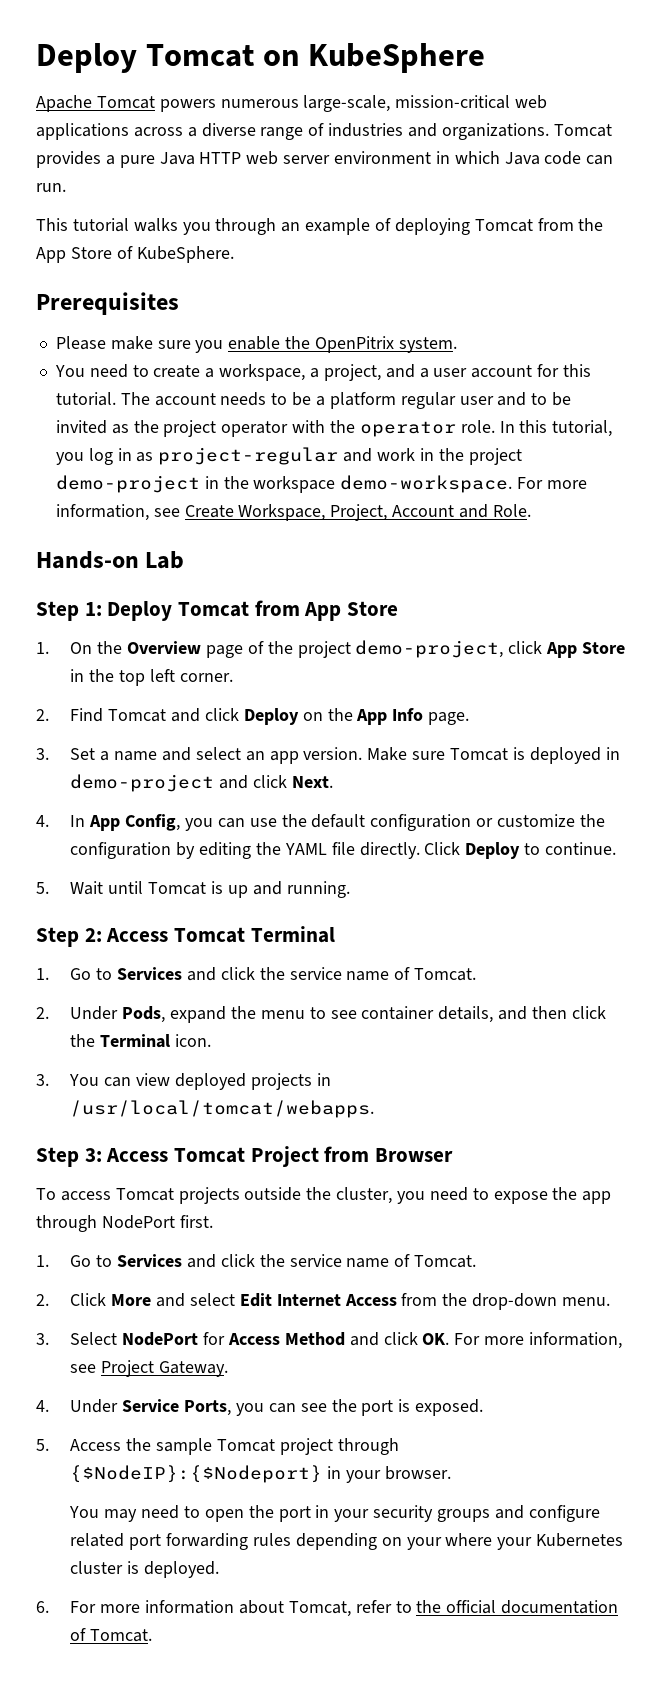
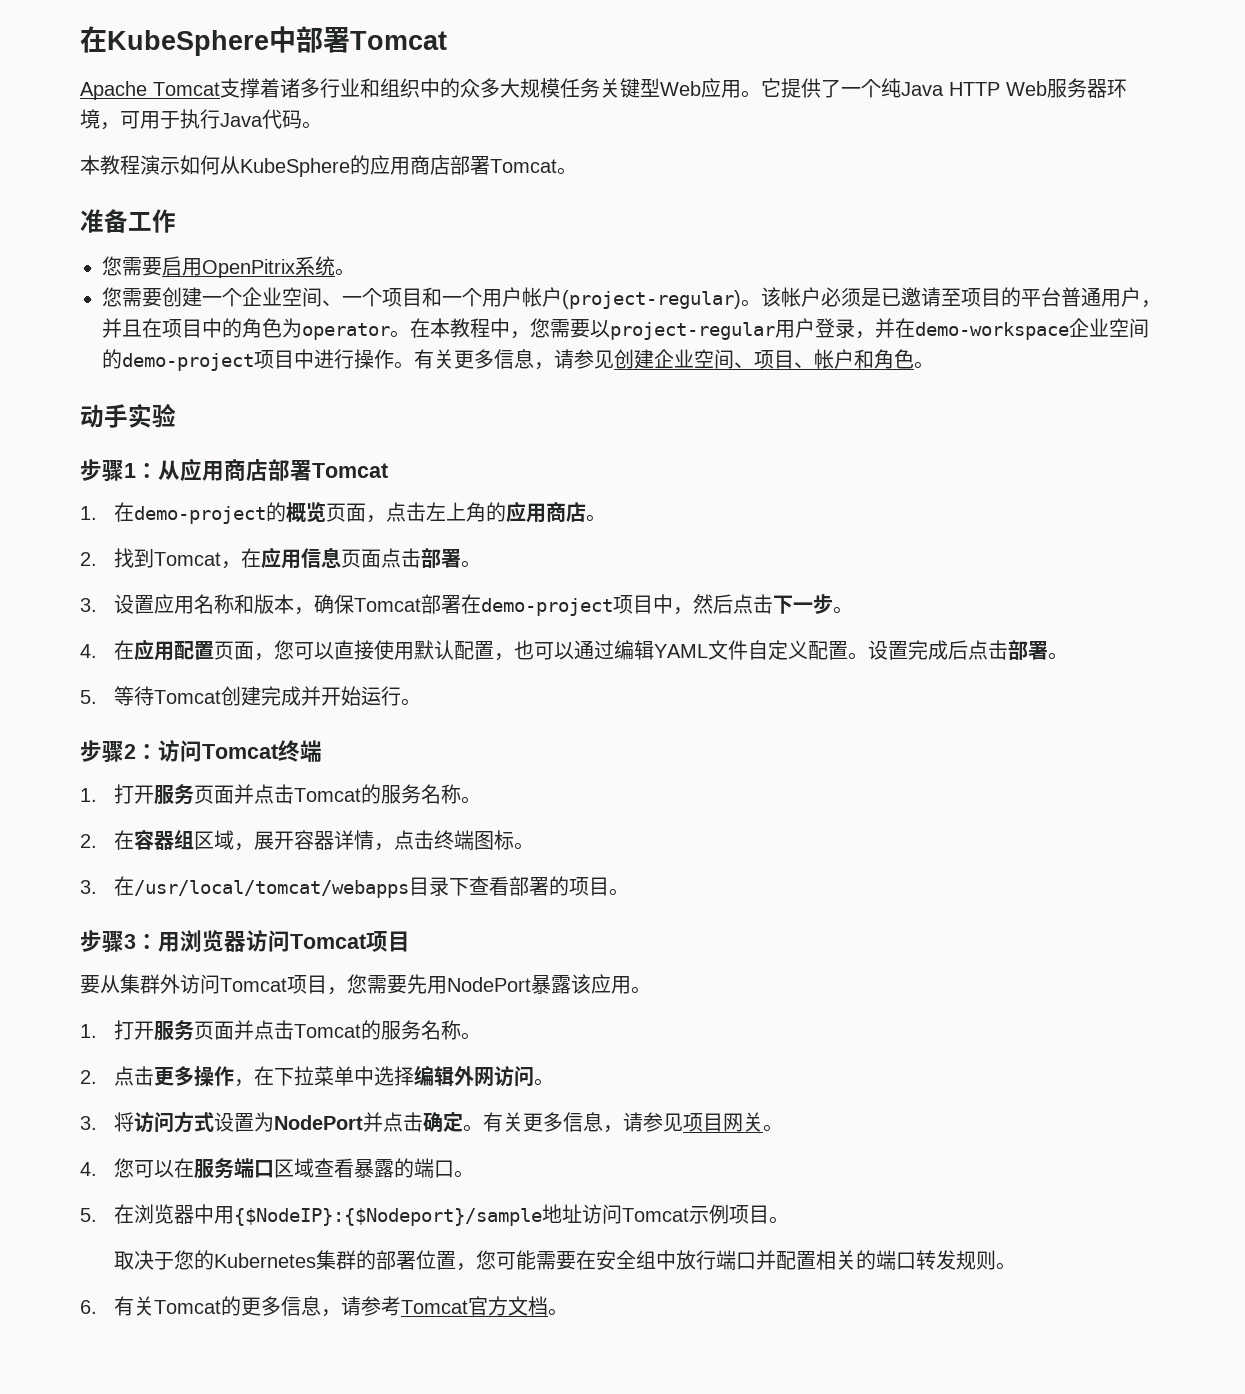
[36,43,486,73] Deploy Tomcat on KubeSphere -> [80,26,447,56] 在KubeSphere中部署Tomcat
[159,95,548,112] [36,123,612,140] [36,151,614,168] [36,183,66,192] [36,218,604,235] [36,246,234,263] [36,292,179,315] [55,336,457,353] [54,364,591,381] [55,392,572,409] [55,420,613,437] [55,447,522,465] [55,475,587,493] [55,504,531,521] [36,551,185,569] [36,600,399,621] [36,640,626,658] [70,669,233,686] [36,708,470,725] [36,747,620,764] [70,774,333,792] [36,814,605,831] [70,842,617,859] [36,881,350,898] [36,926,335,947] [36,967,477,981] [36,1006,606,1023] [70,1034,212,1048] [36,1073,331,1090] [70,1100,375,1118] [36,1146,454,1167] [36,1187,612,1204] [36,1215,213,1232] [36,1254,477,1268] [36,1293,611,1310] [36,1332,623,1349] [70,1360,229,1377] [36,1399,484,1416] [36,1438,399,1455] [70,1465,451,1483] [69,1505,600,1522] [70,1533,624,1550] [70,1561,220,1578] [36,1600,619,1617] [70,1628,153,1642] powers numerous large-scale, mission-critical web applications across a diverse range of industries and organizations. Tomcat provides a pure Java HTTP web server environment in which Java code can run. // This tutorial walks you through an example of deploying Tomcat from the App Store of KubeSphere. // Prerequisites // Please make sure you enable the OpenPitrix system. // You need to create a workspace, a project, and a user account for this tutorial. The account needs to be a platform regular user and to be invited as the project operator with the operator role. In this tutorial, you log in as project-regular and work in the project demo-project in the workspace demo-workspace. For more information, see Create Workspace, Project, Account and Role. // Hands-on Lab // Step 1: Deploy Tomcat from App Store // 1. On the Overview page of the project demo-project, click App Store in the top left corner. // 2. Find Tomcat and click Deploy on the App Info page. // 3. Set a name and select an app version. Make sure Tomcat is deployed in demo-project and click Next. // 4. In App Config, you can use the default configuration or customize the configuration by editing the YAML file directly. Click Deploy to continue. // 5. Wait until Tomcat is up and running. // Step 2: Access Tomcat Terminal // 1. Go to Services and click the service name of Tomcat. // 2. Under Pods, expand the menu to see container details, and then click the Terminal icon. // 3. You can view deployed projects in /usr/local/tomcat/webapps. // Step 3: Access Tomcat Project from Browser // To access Tomcat projects outside the cluster, you need to expose the app through NodePort first. // 1. Go to Services and click the service name of Tomcat. // 2. Click More and select Edit Internet Access from the drop-down menu. // 3. Select NodePort for Access Method and click OK. For more information, see Project Gateway. // 4. Under Service Ports, you can see the port is exposed. // 5. Access the sample Tomcat project through {$NodeIP}:{$Nodeport} in your browser. // You may need to open the port in your security groups and configure related port forwarding rules depending on your where your Kubernetes cluster is deployed. // 6. For more information about Tomcat, refer to the official documentation of Tomcat. -> [220,78,1127,98] [80,109,322,130] [80,155,577,177] [80,209,176,233] [102,256,355,278] [102,287,1161,309] [102,318,1149,340] [102,349,934,371] [80,403,176,428] [80,458,388,482] [80,501,606,524] [80,547,481,569] [80,594,853,616] [80,639,1068,661] [80,686,421,706] [80,740,322,762] [80,784,481,805] [80,830,534,851] [80,876,629,898] [80,930,410,953] [80,974,651,995] [80,1020,481,1041] [80,1065,554,1087] [80,1112,783,1133] [80,1158,474,1179] [80,1204,789,1226] [113,1250,1016,1271] [80,1296,568,1317] 支撑着诸多行业和组织中的众多大规模任务关键型Web应用。它提供了一个纯Java HTTP Web服务器环境，可用于执行Java代码。 // 本教程演示如何从KubeSphere的应用商店部署Tomcat。 // 准备工作 // 您需要启用OpenPitrix系统。 // 您需要创建一个企业空间、一个项目和一个用户帐户(project-regular)。该帐户必须是已邀请至项目的平台普通用户，并且在项目中的角色为operator。在本教程中，您需要以project-regular用户登录，并在demo-workspace企业空间的demo-project项目中进行操作。有关更多信息，请参见创建企业空间、项目、帐户和角色。 // 动手实验 // 步骤1：从应用商店部署Tomcat // 1.在demo-project的概览页面，点击左上角的应用商店。 // 2.找到Tomcat，在应用信息页面点击部署。 // 3.设置应用名称和版本，确保Tomcat部署在demo-project项目中，然后点击下一步。 // 4.在应用配置页面，您可以直接使用默认配置，也可以通过编辑YAML文件自定义配置。设置完成后点击部署。 // 5.等待Tomcat创建完成并开始运行。 // 步骤2：访问Tomcat终端 // 1.打开服务页面并点击Tomcat的服务名称。 // 2.在容器组区域，展开容器详情，点击终端图标。 // 3.在/usr/local/tomcat/webapps目录下查看部署的项目。 // 步骤3：用浏览器访问Tomcat项目 // 要从集群外访问Tomcat项目，您需要先用NodePort暴露该应用。 // 1.打开服务页面并点击Tomcat的服务名称。 // 2.点击更多操作，在下拉菜单中选择编辑外网访问。 // 3.将访问方式设置为NodePort并点击确定。有关更多信息，请参见项目网关。 // 4.您可以在服务端口区域查看暴露的端口。 // 5.在浏览器中用{$NodeIP}:{$Nodeport}/sample地址访问Tomcat示例项目。 // 取决于您的Kubernetes集群的部署位置，您可能需要在安全组中放行端口并配置相关的端口转发规则。 // 6.有关Tomcat的更多信息，请参考Tomcat官方文档。

